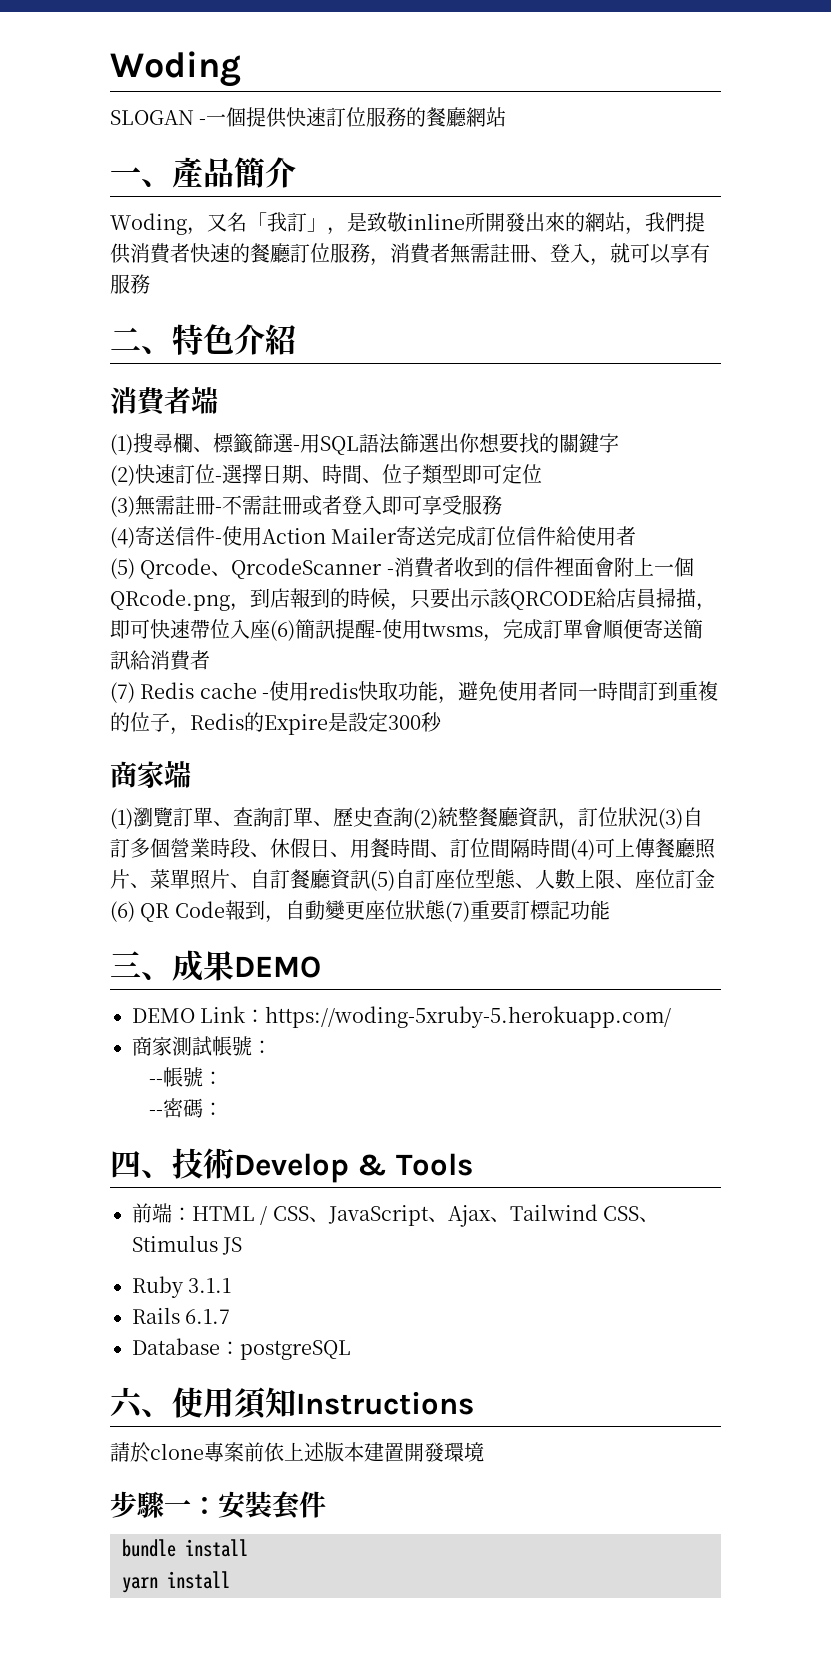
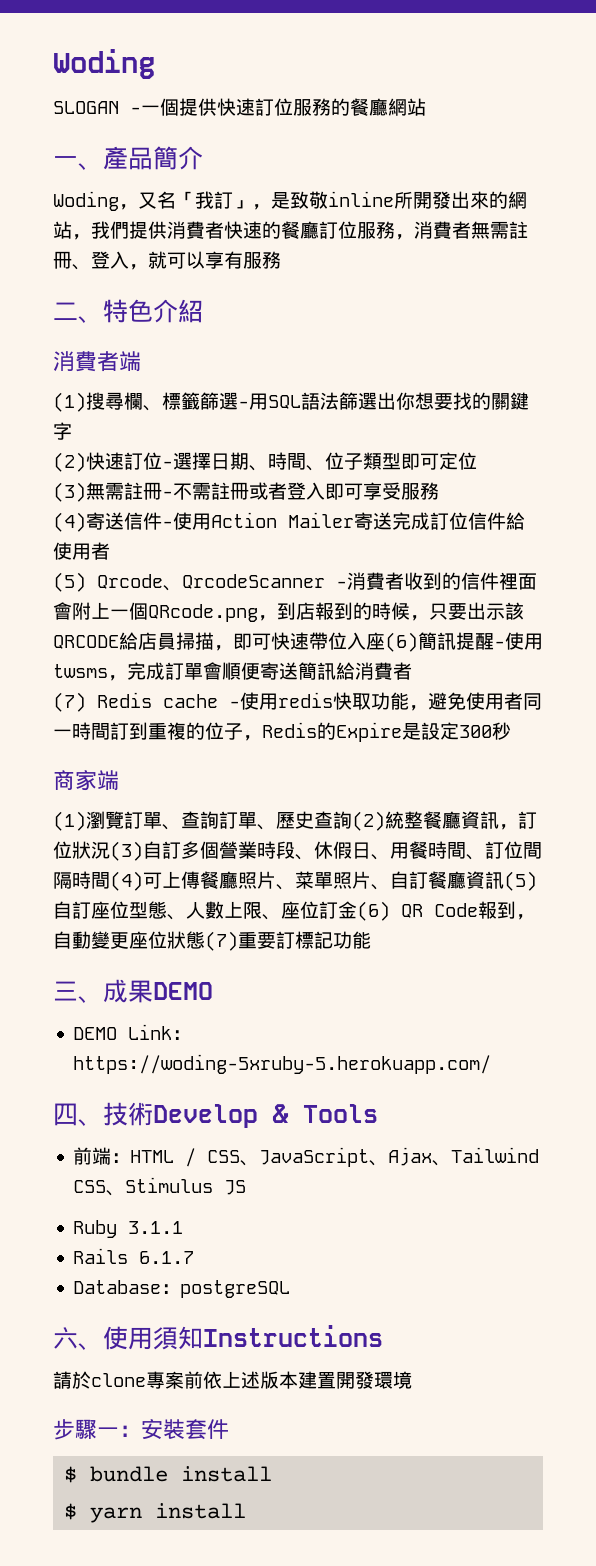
[132,1036,272,1056] [149,1067,224,1087] [149,1098,224,1118] // 商家測試帳號： // --帳號： // --密碼： -> (492, 1064) none
(326, 1504) none -> [64,1466,78,1483] $
(248, 1548) none -> [64,1503,78,1520] $

